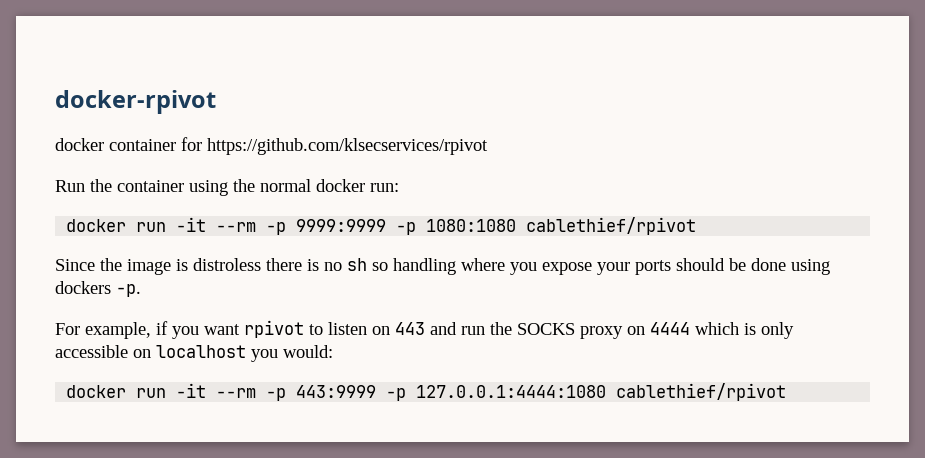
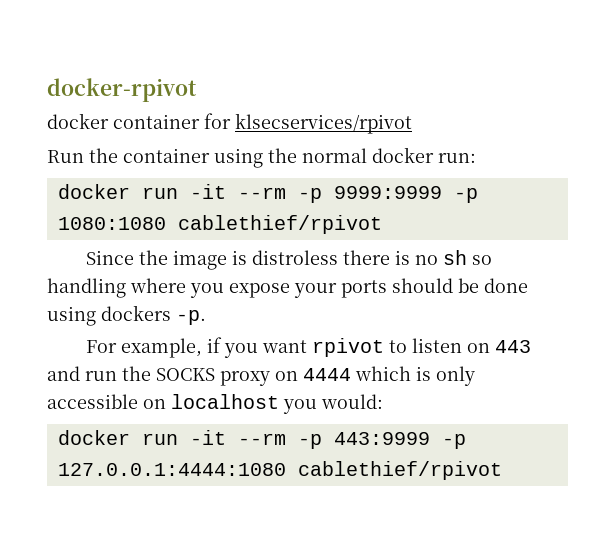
[207,138,488,155] https://github.com/klsecservices/rpivot -> [235,113,412,134] klsecservices/rpivot

